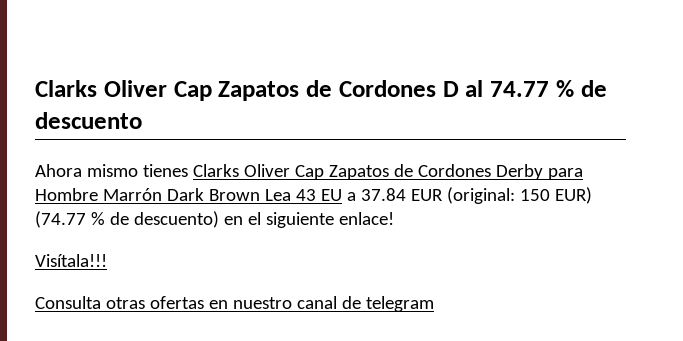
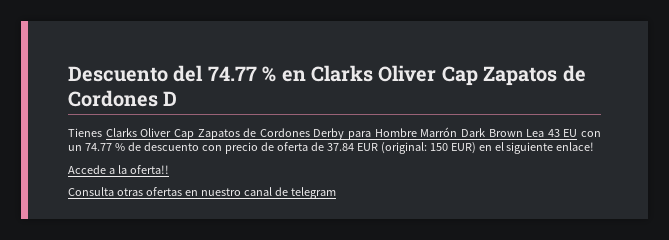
(35, 88) none -> [68,65,306,82] Descuento del 74.77 % en
[465,80,607,97] [35,112,142,129] [35,164,188,177] al 74.77 % de descuento // Ahora mismo tienes -> [68,128,102,137] // Tienes
[346,192,356,201] a -> [581,131,601,137] [68,142,324,154] con un 74.77 % de descuento con precio de oferta de
[35,211,219,228] (74.77 % de descuento) -> (476, 148) none
[35,254,107,267] Visítala!!! -> [68,165,169,174] Accede a la oferta!!

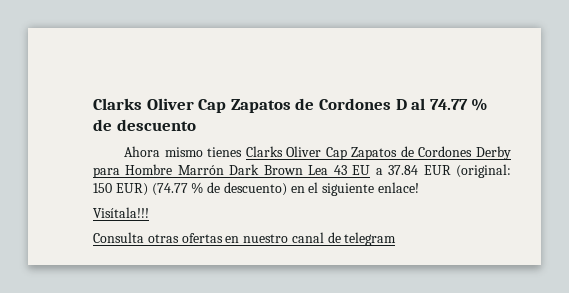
[68,65,306,82] Descuento del 74.77 % en -> (93, 104) none
[68,128,102,137] // Tienes -> [411,98,489,111] [93,119,196,131] [124,146,243,157] al 74.77 % de descuento // Ahora mismo tienes
[581,131,601,137] [68,142,324,154] con un 74.77 % de descuento con precio de oferta de -> [375,168,383,175] a
(476, 148) none -> [151,182,287,196] (74.77 % de descuento)
[68,165,169,174] Accede a la oferta!! -> [93,207,149,218] Visítala!!!

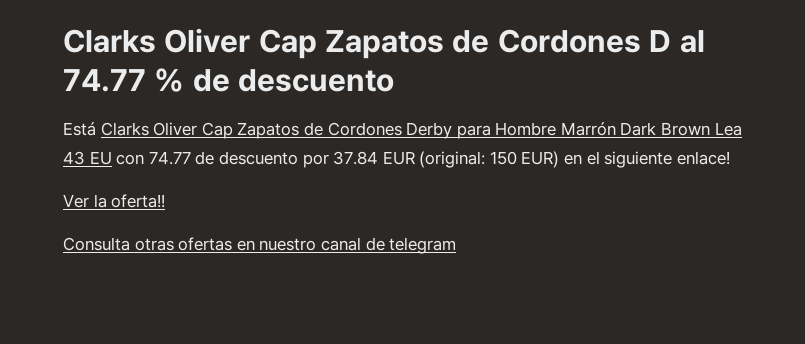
[124,146,243,157] Ahora mismo tienes -> [63,122,96,136] Está
[375,168,383,175] a -> [116,151,329,168] con 74.77 de descuento por
[151,182,287,196] (74.77 % de descuento) -> (560, 159) none
[93,207,149,218] Visítala!!! -> [63,194,166,208] Ver la oferta!!

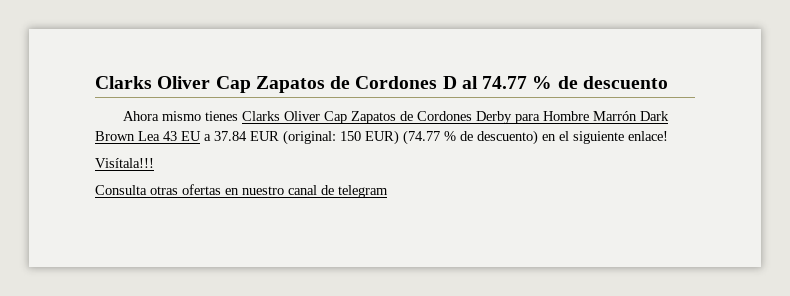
[63,122,96,136] Está -> [122,111,238,121] Ahora mismo tienes
[116,151,329,168] con 74.77 de descuento por -> [204,134,211,141] a
(560, 159) none -> [403,130,538,145] (74.77 % de descuento)
[63,194,166,208] Ver la oferta!! -> [95,158,154,168] Visítala!!!

